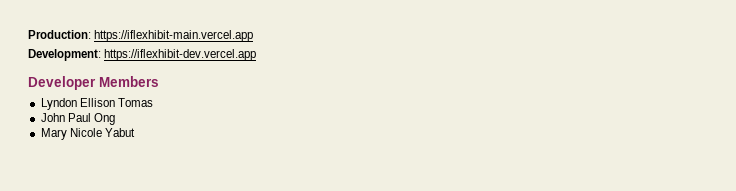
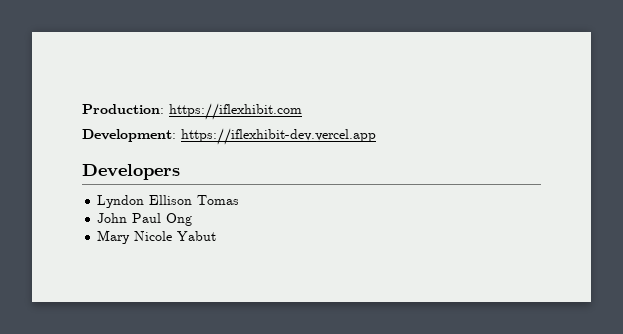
[94,30,254,42] https://iflexhibit-main.vercel.app -> [169,103,302,120] https://iflexhibit.com
[28,76,159,90] Developer Members -> [82,164,180,180] Developers

